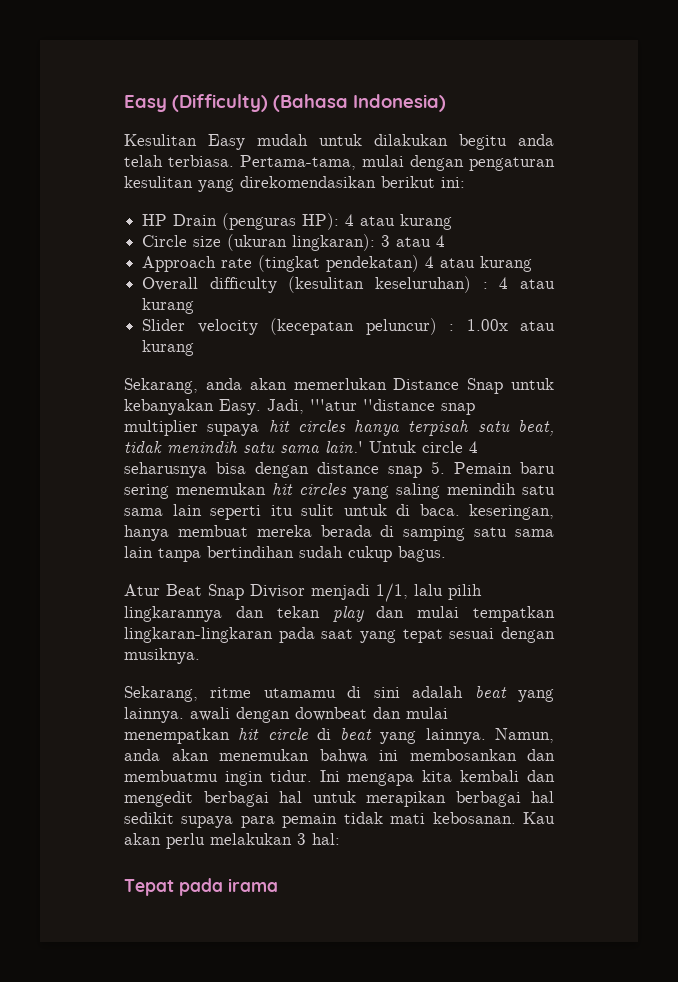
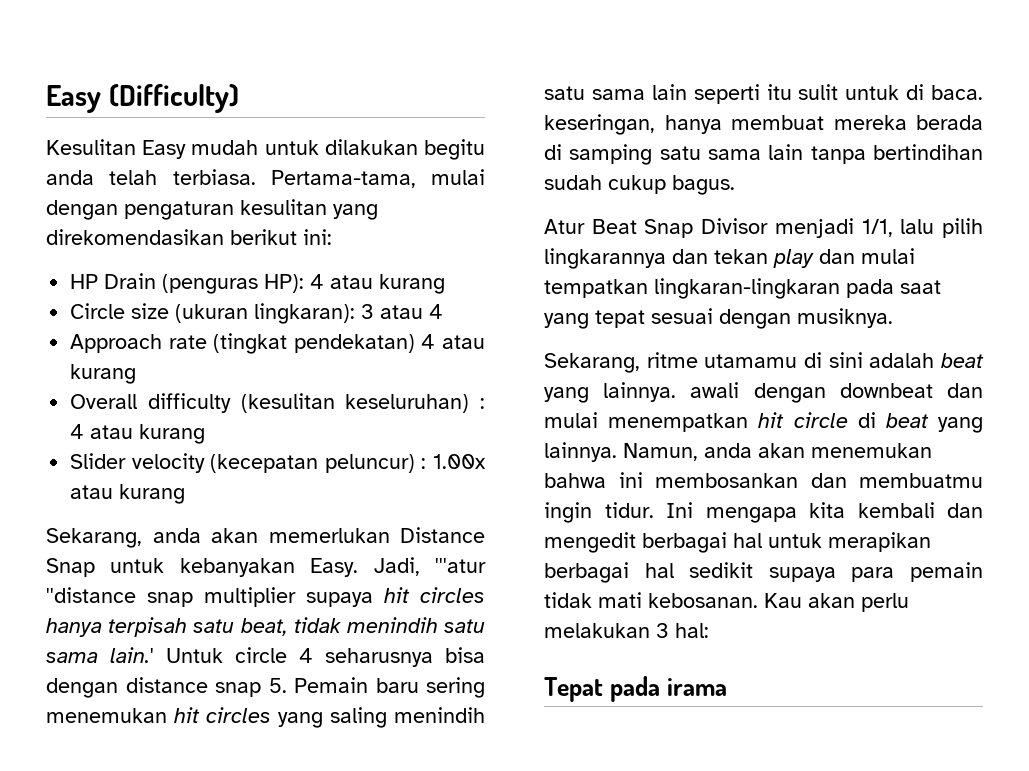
[273,94,446,112] (Bahasa Indonesia) -> (239, 98) none

